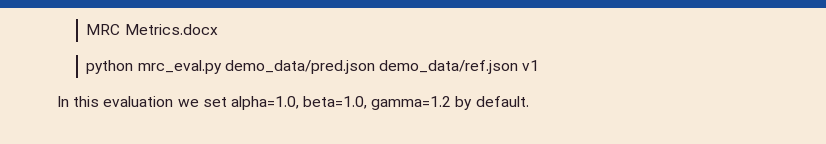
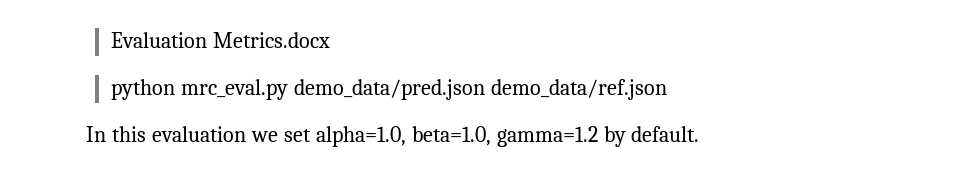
[86,24,121,35] MRC -> [110,32,207,48] Evaluation
[522,60,540,71] v1 -> (667, 89) none

